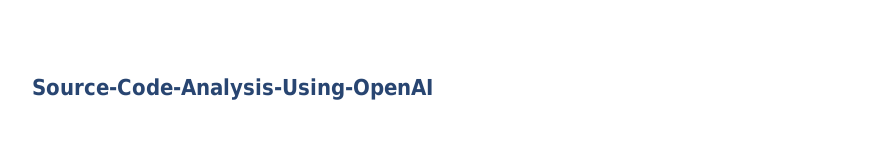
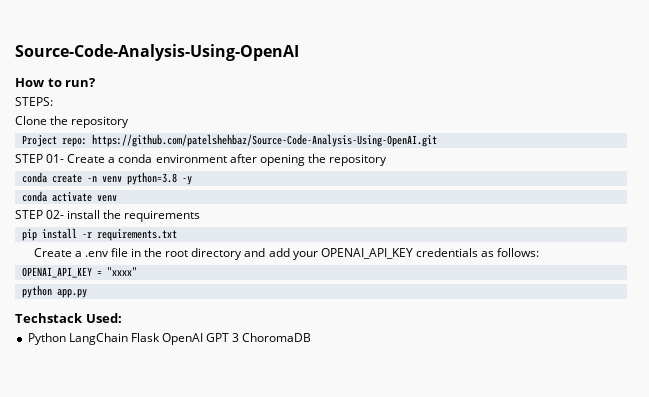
(433, 89) none -> [15,78,96,87] [15,97,53,106] [15,116,130,128] [21,134,437,147] [15,154,387,166] [21,172,192,185] [21,191,117,202] [15,210,201,222] [21,228,177,241] [33,248,540,260] [21,267,137,278] [21,285,87,298] [15,313,122,323] [27,333,312,345] // How to run? // STEPS: // Clone the repository // Project repo: https://github.com/patelshehbaz/Source-Code-Analysis-Using-OpenAI.git // STEP 01- Create a conda environment after opening the repository // conda create -n venv python=3.8 -y // conda activate venv // STEP 02- install the requirements // pip install -r requirements.txt // Create a .env file in the root directory and add your OPENAI_API_KEY credentials as follows: // OPENAI_API_KEY = "xxxx" // python app.py // Techstack Used: // Python LangChain Flask OpenAI GPT 3 ChoromaDB

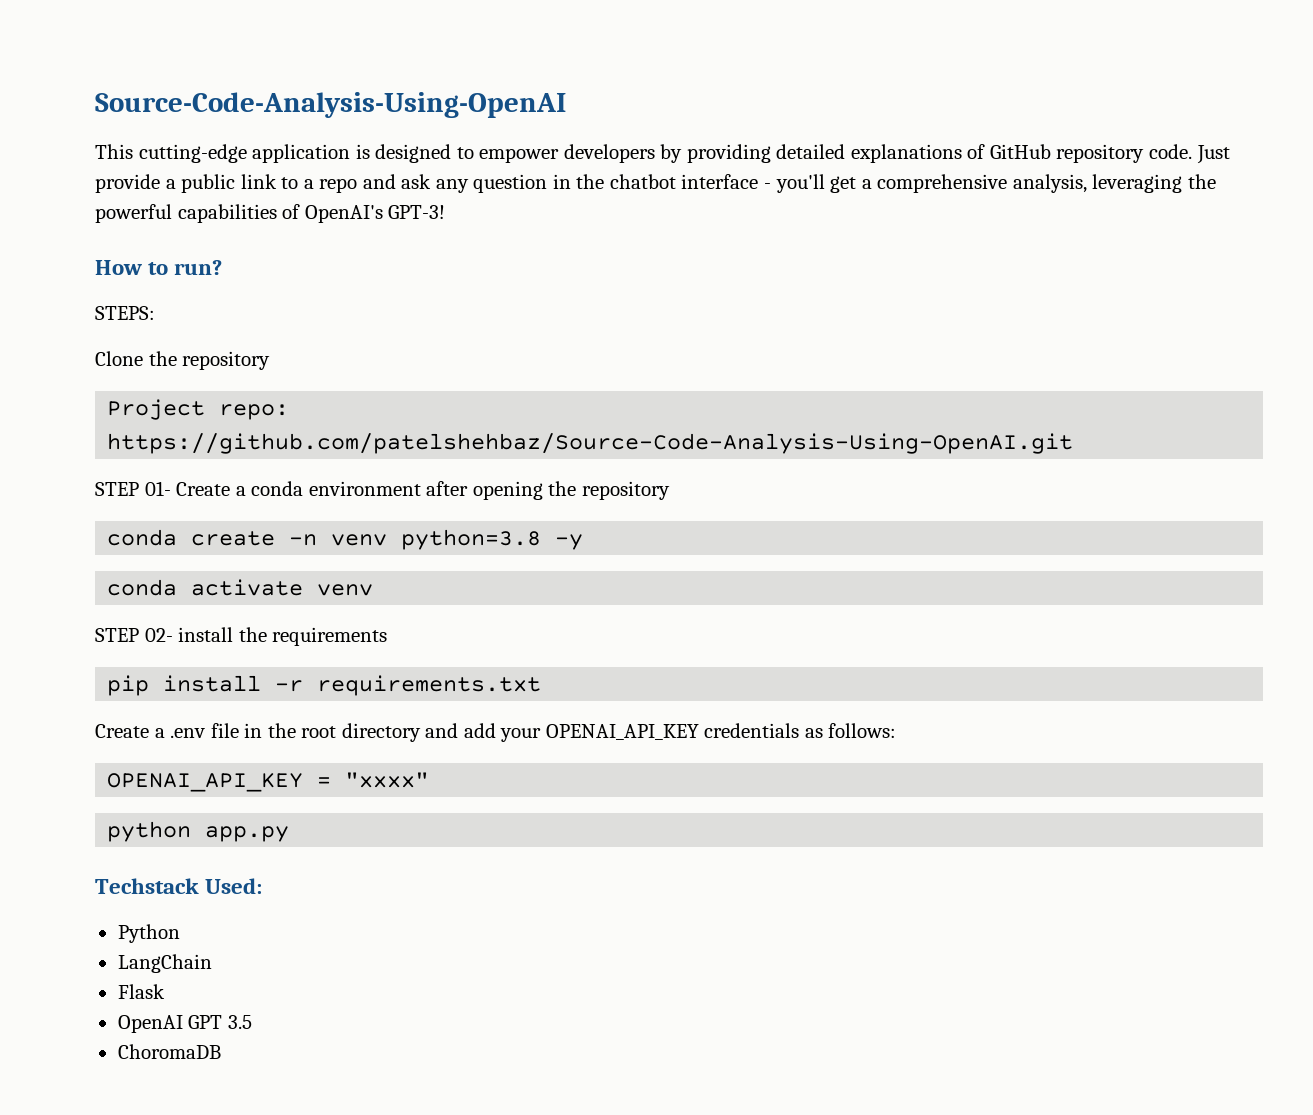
(299, 52) none -> [95,144,1230,164] [95,174,1216,193] [95,204,446,223] // This cutting-edge application is designed to empower developers by providing detailed explanations of GitHub repository code. Just provide a public link to a repo and ask any question in the chatbot interface - you'll get a comprehensive analysis, leveraging the powerful capabilities of OpenAI's GPT-3!
(66, 339) none -> (180, 933) //
(128, 339) none -> (212, 963) //
(160, 337) none -> (165, 991) //
[232,333,240,342] 3 -> [227,1015,252,1029] 3.5 //

